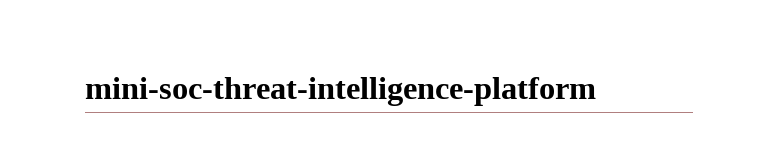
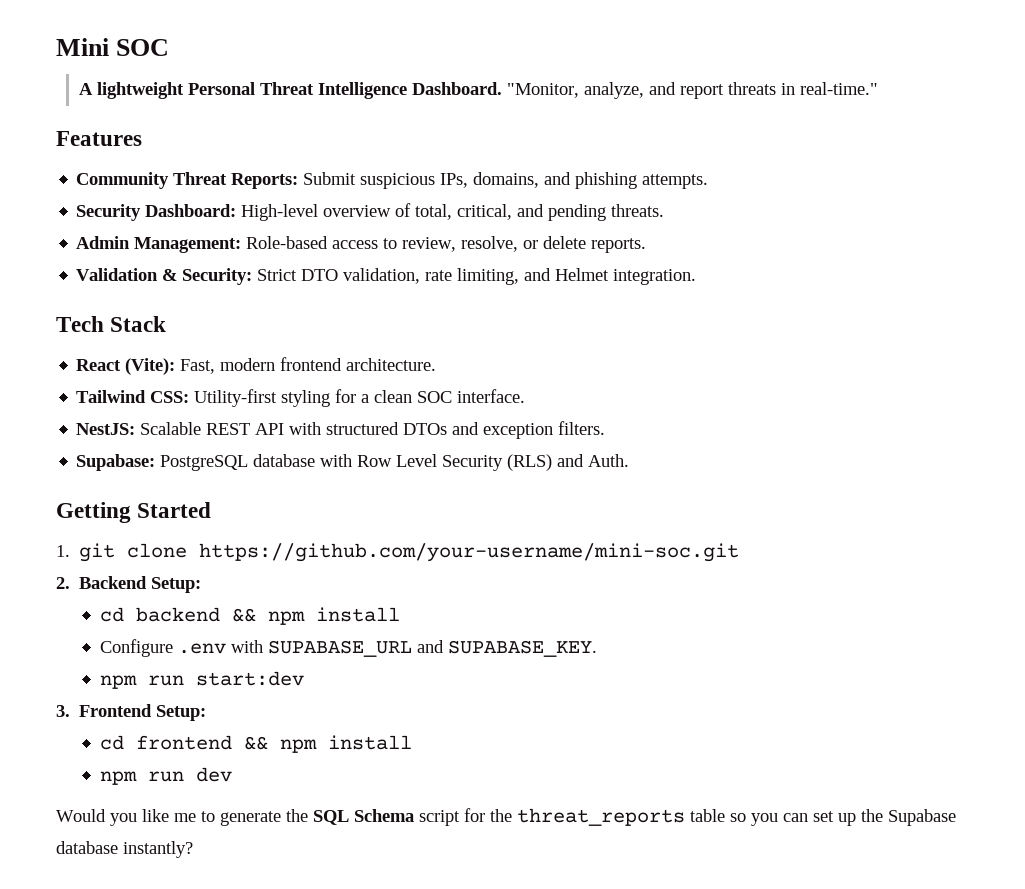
[85,77,596,106] mini-soc-threat-intelligence-platform -> [56,38,170,56] [79,82,879,99] [56,131,142,146] [76,172,709,189] [76,203,665,221] [76,236,647,253] [76,268,697,285] [56,316,167,332] [76,357,437,375] [76,389,526,407] [76,421,606,439] [76,454,630,471] [56,502,212,523] [56,543,740,562] [56,576,202,593] [99,607,400,625] [99,639,597,657] [99,671,304,689] [56,704,207,721] [99,735,412,753] [99,767,232,785] [56,808,956,826] [56,841,193,858] Mini SOC // A lightweight Personal Threat Intelligence Dashboard. "Monitor, analyze, and report threats in real-time." // Features // Community Threat Reports: Submit suspicious IPs, domains, and phishing attempts. // Security Dashboard: High-level overview of total, critical, and pending threats. // Admin Management: Role-based access to review, resolve, or delete reports. // Validation & Security: Strict DTO validation, rate limiting, and Helmet integration. // Tech Stack // React (Vite): Fast, modern frontend architecture. // Tailwind CSS: Utility-first styling for a clean SOC interface. // NestJS: Scalable REST API with structured DTOs and exception filters. // Supabase: PostgreSQL database with Row Level Security (RLS) and Auth. // Getting Started // 1. git clone https://github.com/your-username/mini-soc.git // 2. Backend Setup: // cd backend && npm install // Configure .env with SUPABASE_URL and SUPABASE_KEY. // npm run start:dev // 3. Frontend Setup: // cd frontend && npm install // npm run dev // Would you like me to generate the SQL Schema script for the threat_reports table so you can set up the Supabase database instantly?

